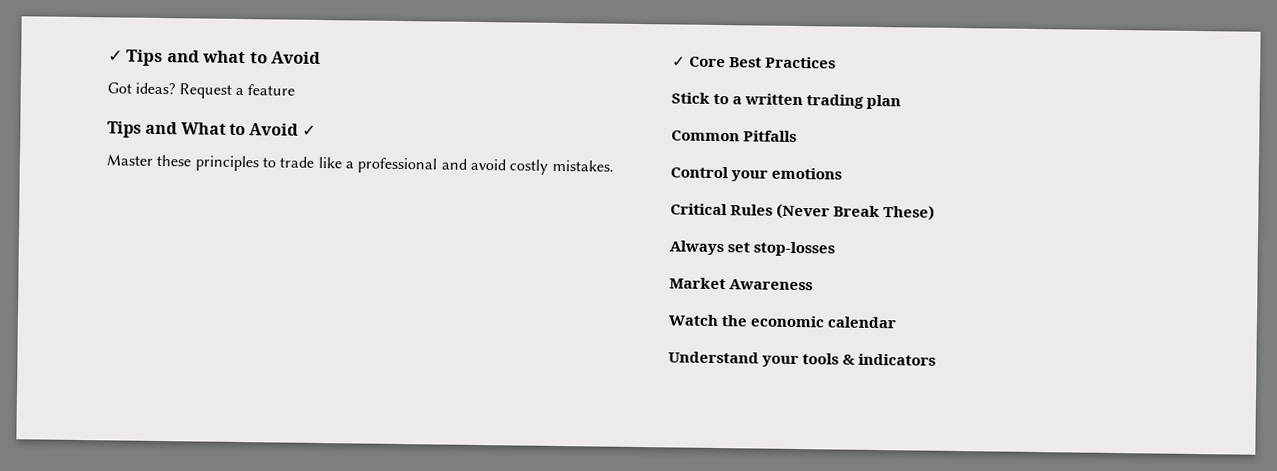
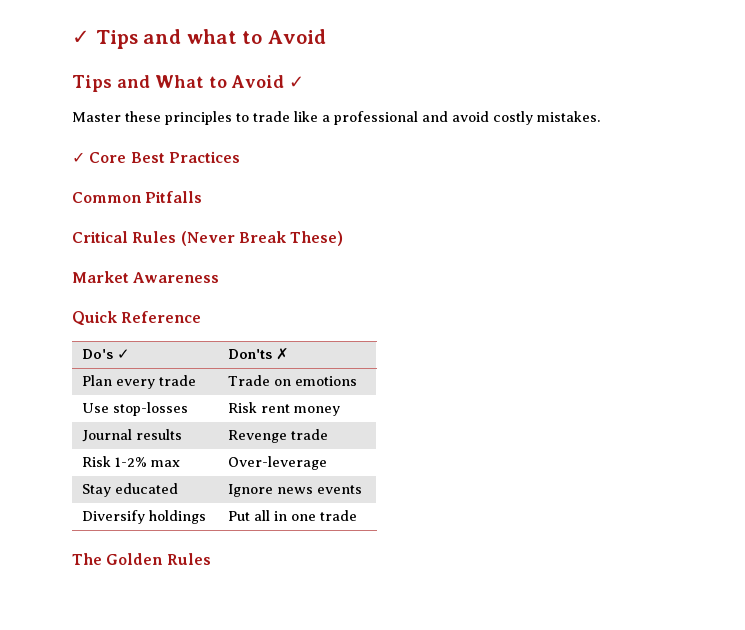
[107,82,296,99] // Got ideas? Request a feature -> (326, 36) none
[671,92,902,110] // Stick to a written trading plan -> (240, 157) none
[670,166,843,182] // Control your emotions -> (203, 197) none
[669,240,836,257] // Always set stop-losses -> (344, 238) none
[668,314,897,329] [668,351,937,368] Watch the economic calendar // Understand your tools & indicators -> [72,311,202,326] [82,349,131,359] [228,348,290,360] [82,375,197,389] [228,375,358,386] [82,402,189,416] [228,402,341,416] [82,429,183,442] [228,429,329,443] [82,456,181,467] [228,456,328,470] [82,483,179,497] [228,484,363,497] [82,510,207,524] [228,510,358,521] [72,553,211,565] Quick Reference // Do's ✓ | Don'ts ✗ // Plan every trade | Trade on emotions // Use stop-losses | Risk rent money // Journal results | Revenge trade // Risk 1-2% max | Over-leverage // Stay educated | Ignore news events // Diversify holdings | Put all in one trade // The Golden Rules

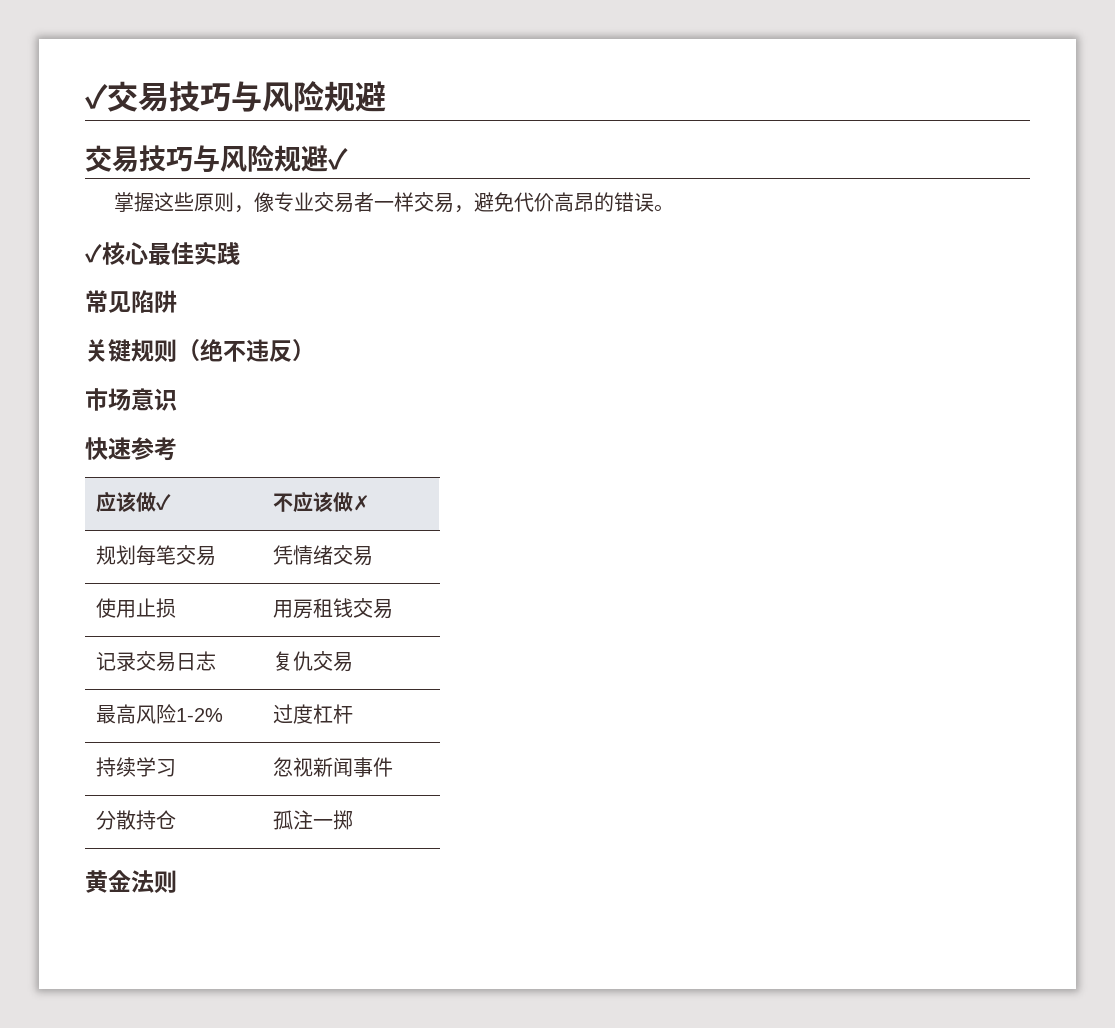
[72,29,326,49] [72,75,304,92] [72,111,600,125] [72,151,240,163] [72,191,203,203] [72,231,344,246] [72,271,220,283] [72,311,202,326] [82,349,114,359] ✓ Tips and what to Avoid // Tips and What to Avoid ✓ // Master these principles to trade like a professional and avoid costly mistakes. // ✓ Core Best Practices // Common Pitfalls // Critical Rules (Never Break These) // Market Awareness // Quick Reference // Do's -> [85,81,386,112] [85,144,348,173] [113,192,674,213] [85,241,240,265] [85,290,177,313] [85,339,315,362] [85,388,177,411] [85,437,177,461] [95,491,156,513] ✓交易技巧与风险规避 // 交易技巧与风险规避✓ // 掌握这些原则，像专业交易者一样交易，避免代价高昂的错误。 // ✓核心最佳实践 // 常见陷阱 // 关键规则（绝不违反） // 市场意识 // 快速参考 // 应该做
[228,349,273,359] Don'ts -> [272,491,353,513] 不应该做
[82,375,197,389] [228,375,358,386] [82,402,189,416] [228,402,341,416] [82,429,183,442] [228,429,329,443] [82,456,181,467] [228,456,328,470] [82,483,179,497] [228,484,363,497] [82,510,207,524] [228,510,358,521] [72,553,211,565] Plan every trade | Trade on emotions // Use stop-losses | Risk rent money // Journal results | Revenge trade // Risk 1-2% max | Over-leverage // Stay educated | Ignore news events // Diversify holdings | Put all in one trade // The Golden Rules -> [95,545,216,566] [272,545,373,566] [95,598,176,618] [272,598,393,619] [95,651,216,672] [272,651,353,672] [95,704,223,724] [272,704,353,724] [95,757,176,777] [272,757,393,777] [95,810,176,830] [272,810,353,830] [85,870,177,893] 规划每笔交易 | 凭情绪交易 // 使用止损 | 用房租钱交易 // 记录交易日志 | 复仇交易 // 最高风险1-2% | 过度杠杆 // 持续学习 | 忽视新闻事件 // 分散持仓 | 孤注一掷 // 黄金法则

